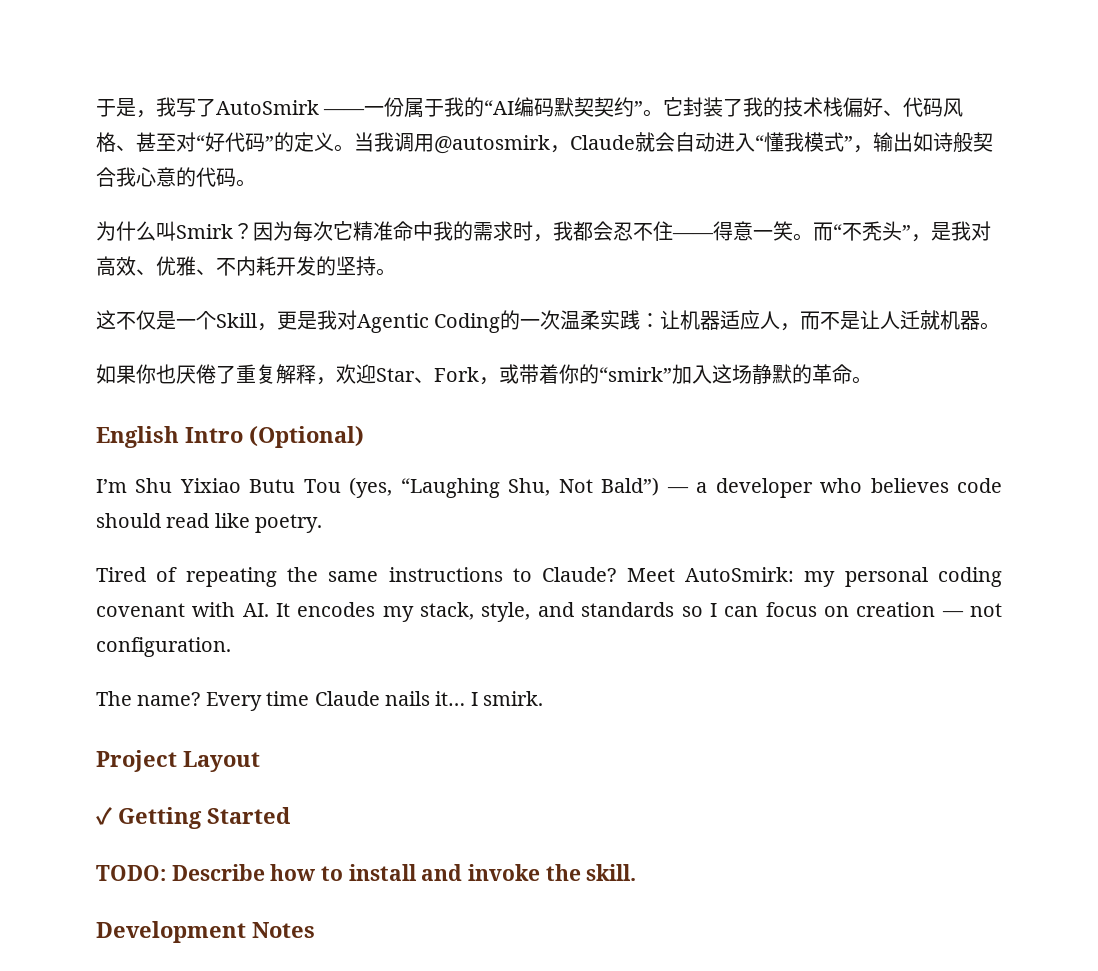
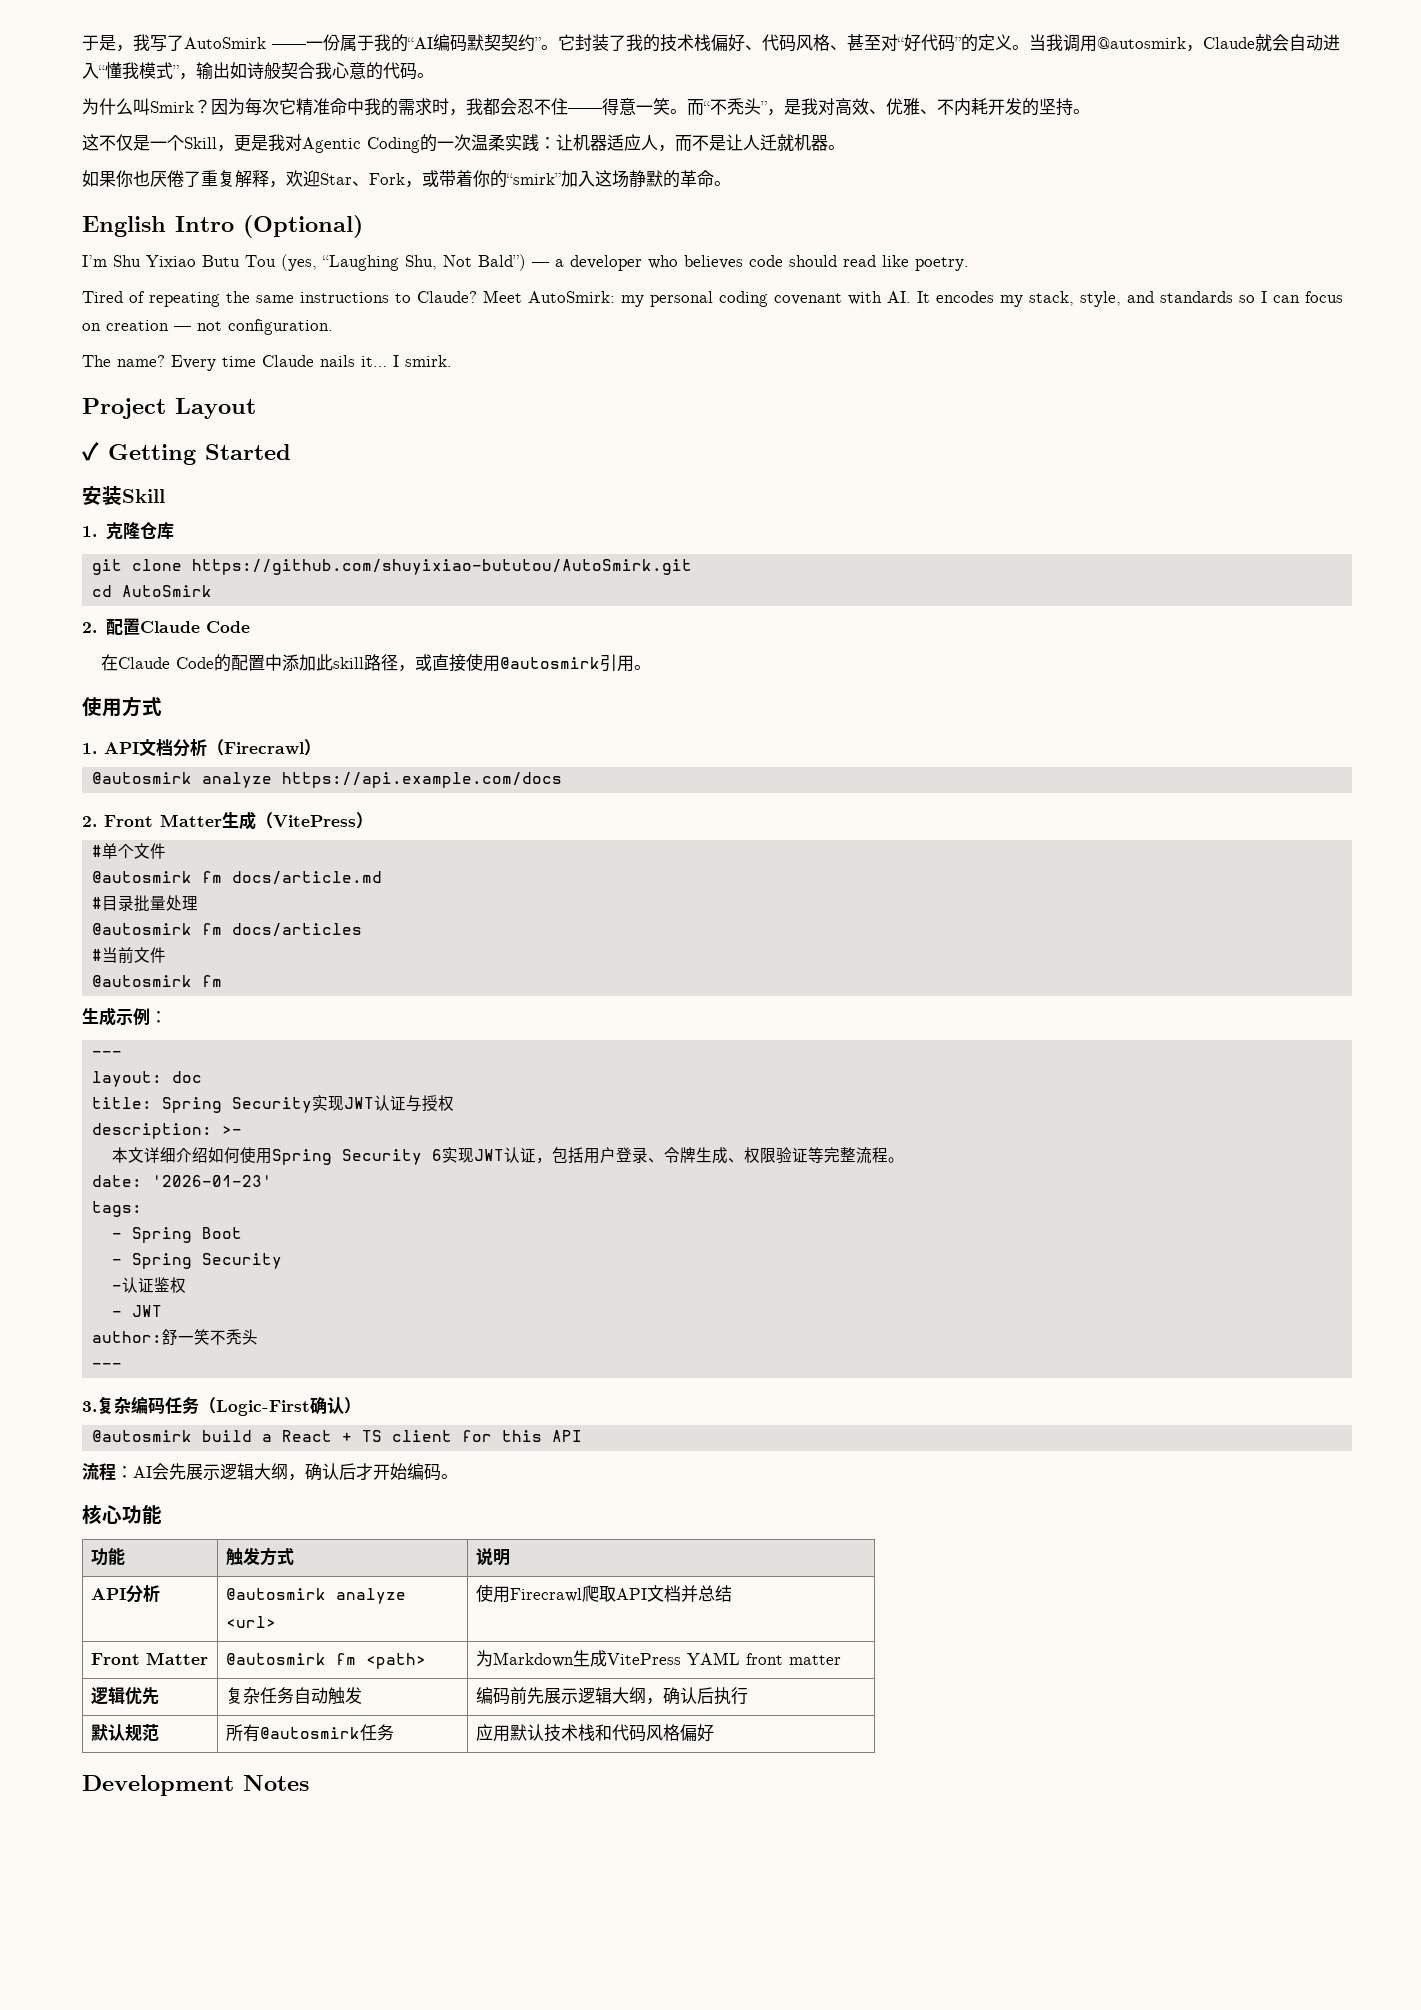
[96,864,637,881] TODO: Describe how to install and invoke the skill. -> [82,486,165,505] [82,521,174,540] [92,559,693,575] [92,585,213,597] [82,618,250,636] [100,653,651,672] [82,696,162,717] [82,738,321,757] [92,772,563,788] [82,811,373,830] [92,843,167,859] [92,871,383,885] [92,895,199,912] [92,923,363,937] [92,947,167,964] [92,975,223,987] [82,1007,167,1026] [92,1051,123,1057] [92,1071,203,1087] [92,1095,455,1113] [92,1123,243,1139] [112,1147,905,1165] [92,1175,273,1187] [92,1201,143,1217] [112,1227,243,1243] [112,1253,283,1269] [112,1277,187,1293] [112,1305,163,1317] [92,1329,259,1345] [92,1363,123,1369] [82,1396,361,1416] [92,1430,583,1442] [82,1463,458,1481] [82,1505,162,1524] [90,1547,125,1566] [225,1547,294,1566] [475,1548,510,1566] [90,1584,160,1603] [225,1588,406,1604] [225,1616,276,1628] [475,1584,732,1603] [90,1652,208,1665] [225,1653,426,1669] [475,1650,841,1667] [90,1687,159,1705] [225,1687,362,1705] [475,1687,748,1705] [90,1723,159,1742] [225,1724,394,1742] [475,1724,714,1742] 安装Skill // 1.克隆仓库 // git clone https://github.com/shuyixiao-bututou/AutoSmirk.git // cd AutoSmirk // 2.配置Claude Code // 在Claude Code的配置中添加此skill路径，或直接使用@autosmirk引用。 // 使用方式 // 1. API文档分析（Firecrawl） // @autosmirk analyze https://api.example.com/docs // 2. Front Matter生成（VitePress） // #单个文件 // @autosmirk fm docs/article.md // #目录批量处理 // @autosmirk fm docs/articles // #当前文件 // @autosmirk fm // 生成示例： // --- // layout: doc // title: Spring Security实现JWT认证与授权 // description: >- // 本文详细介绍如何使用Spring Security 6实现JWT认证，包括用户登录、令牌生成、权限验证等完整流程。 // date: '2026-01-23' // tags: // - Spring Boot // - Spring Security // -认证鉴权 // - JWT // author:舒一笑不秃头 // --- // 3.复杂编码任务（Logic-First确认） // @autosmirk build a React + TS client for this API // 流程：AI会先展示逻辑大纲，确认后才开始编码。 // 核心功能 // 功能 | 触发方式 | 说明 // API分析 | @autosmirk analyze <url> | 使用Firecrawl爬取API文档并总结 // Front Matter | @autosmirk fm <path> | 为Markdown生成VitePress YAML front matter // 逻辑优先 | 复杂任务自动触发 | 编码前先展示逻辑大纲，确认后执行 // 默认规范 | 所有@autosmirk任务 | 应用默认技术栈和代码风格偏好

